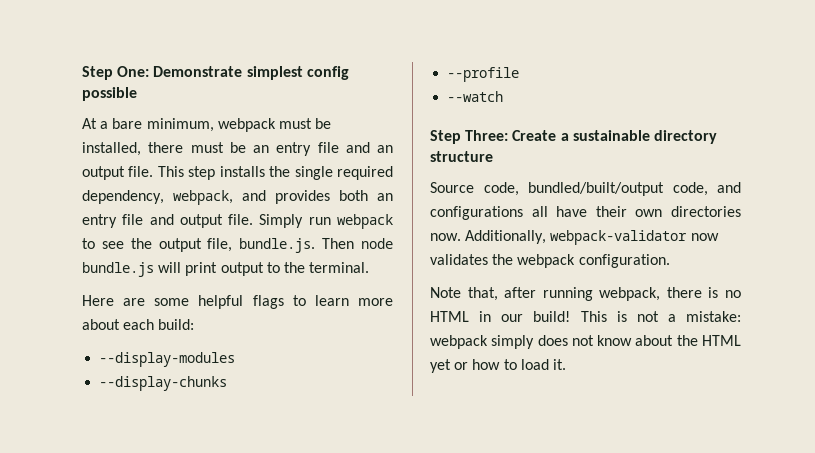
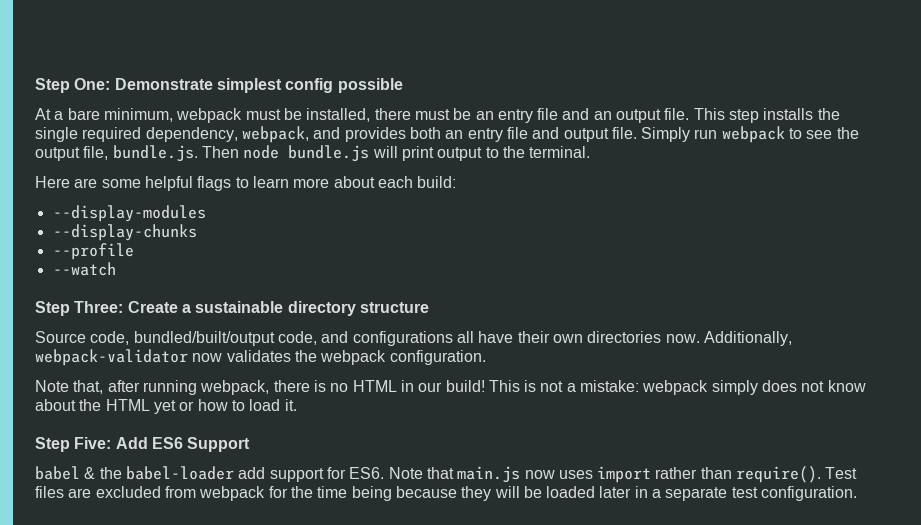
(566, 364) none -> [35,437,251,452] [35,466,858,483] [35,486,858,501] // Step Five: Add ES6 Support // babel & the babel-loader add support for ES6. Note that main.js now uses import rather than require(). Test files are excluded from webpack for the time being because they will be loaded later in a separate test configuration.

